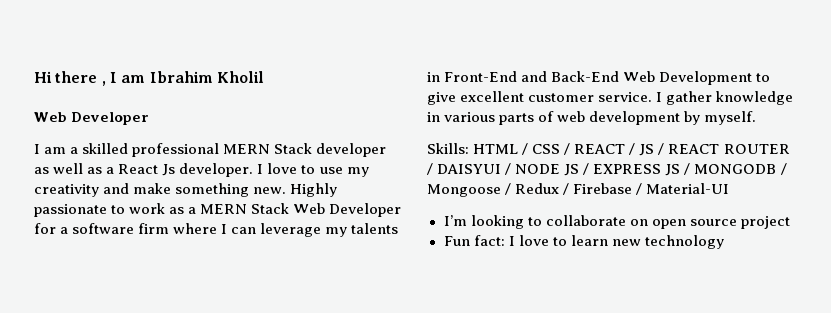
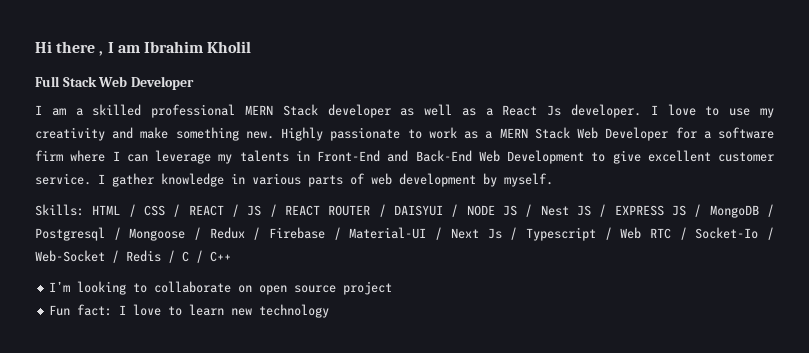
(264, 77) none -> [35,76,97,87] Full Stack
[593,163,777,176] EXPRESS JS / MONGODB -> [540,204,775,218] [35,227,105,241] Nest JS / EXPRESS JS / MongoDB / Postgresql
(730, 188) none -> [435,227,775,241] [35,250,231,263] / Next Js / Typescript / Web RTC / Socket-Io / Web-Socket / Redis / C / C++

